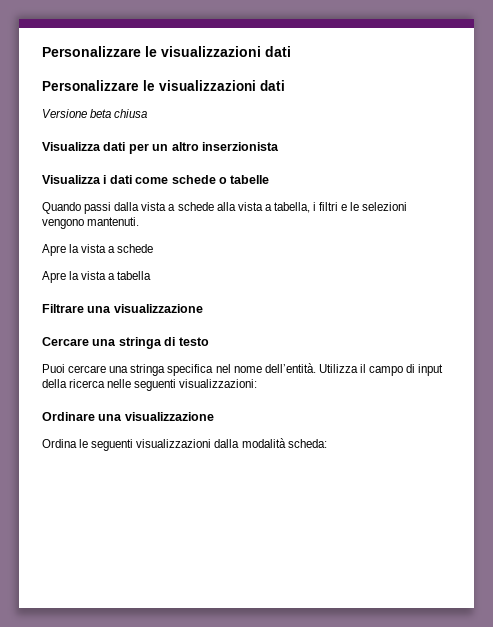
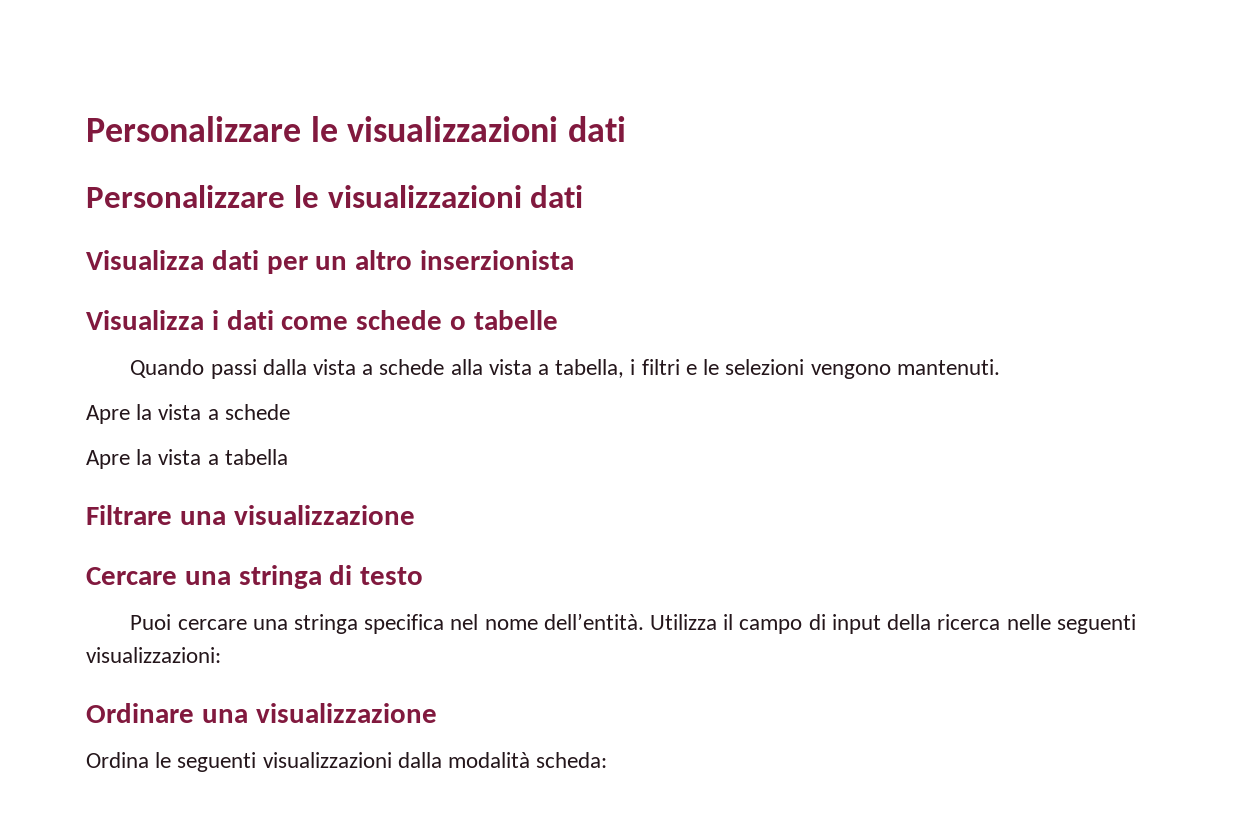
[42,109,148,118] // Versione beta chiusa -> (584, 196) none

